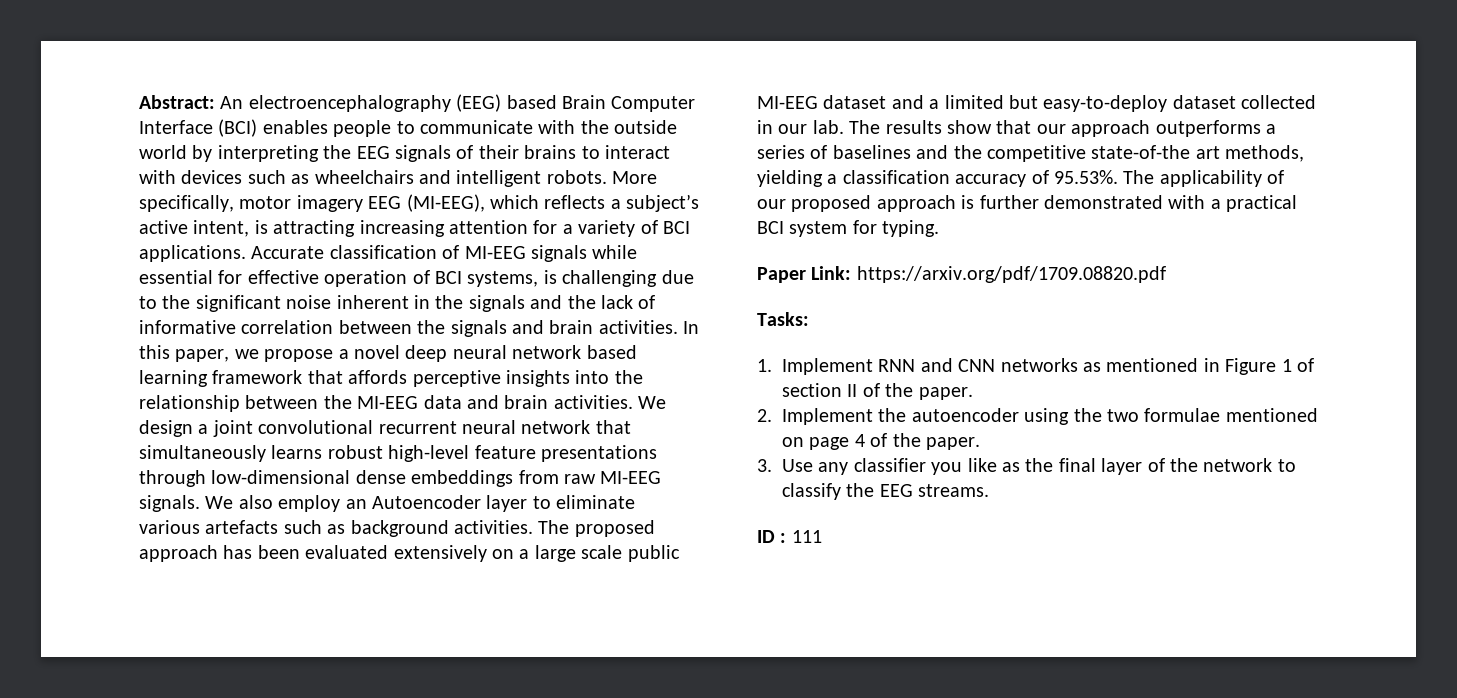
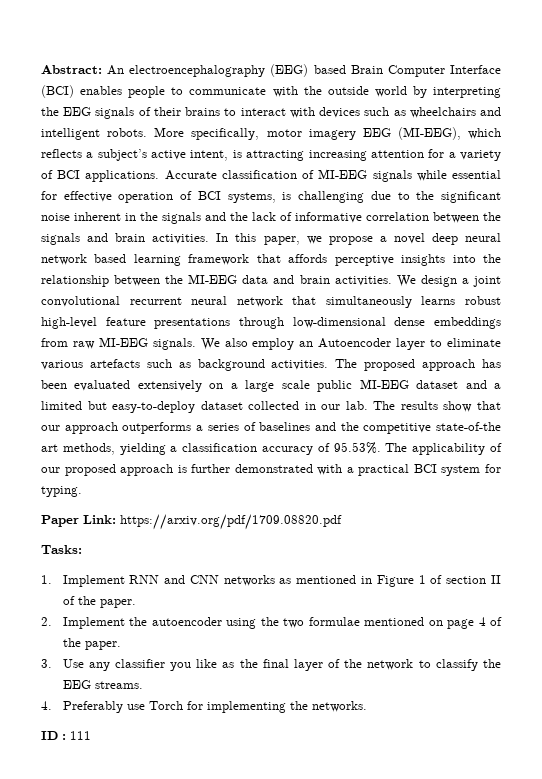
(990, 490) none -> [41,701,367,713] // 4. Preferably use Torch for implementing the networks.

